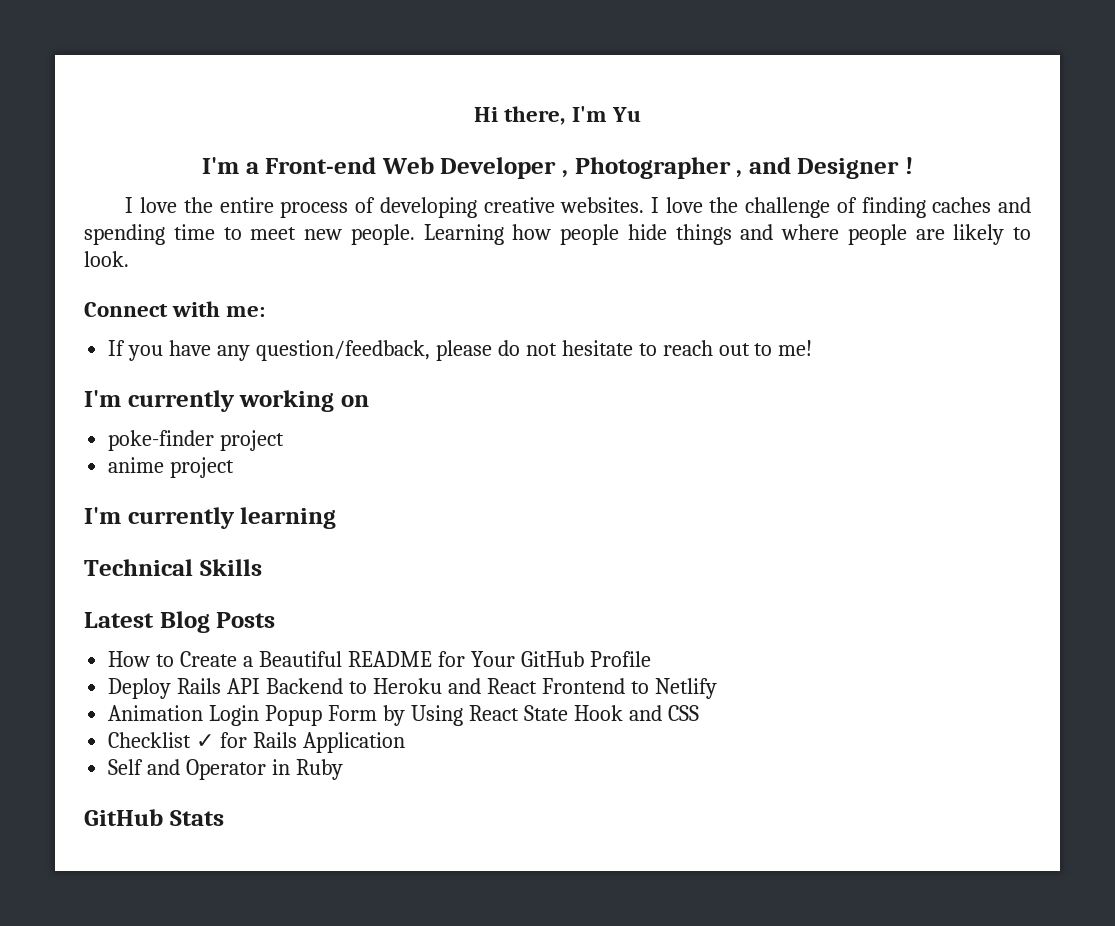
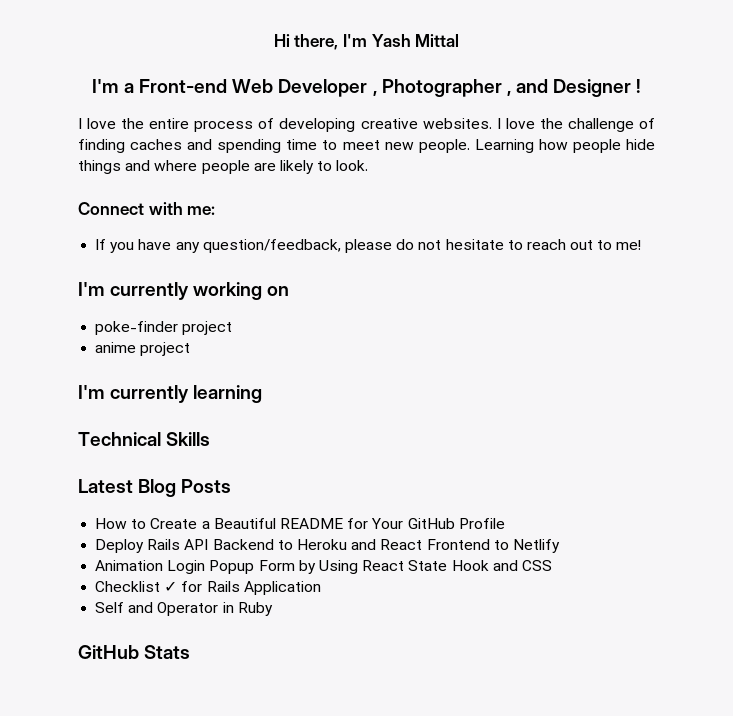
[611,107,641,122] Yu -> [371,34,460,47] Yash Mittal

